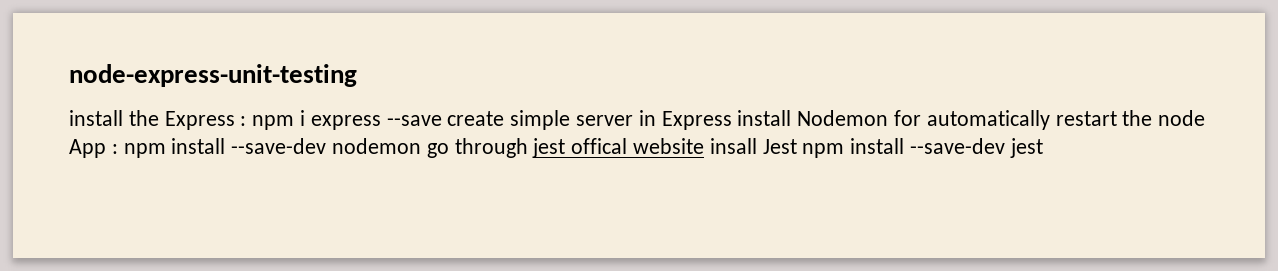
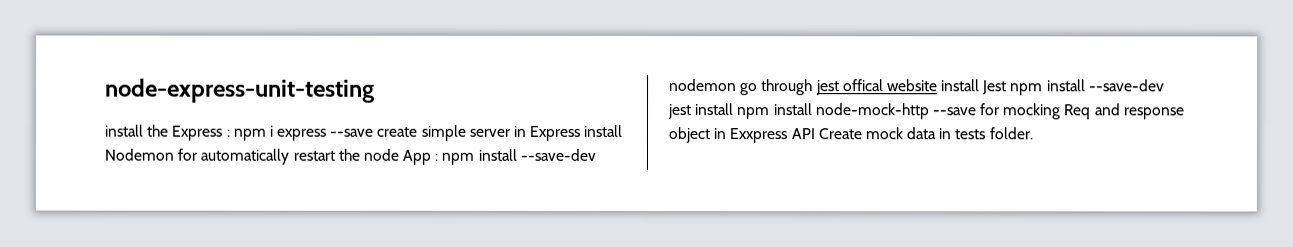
[709,138,757,154] insall -> [941,79,981,92] install
(1043, 148) none -> [695,103,1185,120] [668,127,1033,144] install npm install node-mock-http --save for mocking Req and response object in Exxpress API Create mock data in tests folder.

